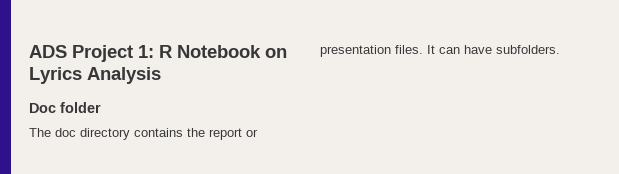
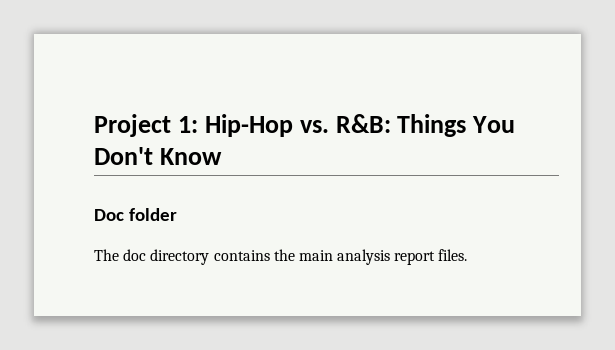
[29,45,67,58] ADS -> (94, 125) none
[159,45,287,58] [29,67,161,84] R Notebook on Lyrics Analysis -> [204,114,516,137] [94,147,222,165] Hip-Hop vs. R&B: Things You Don't Know
[209,128,258,140] [320,45,560,57] report or presentation files. It can have subfolders. -> [298,249,468,265] main analysis report files.

